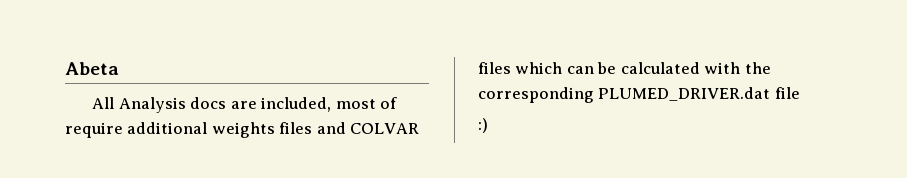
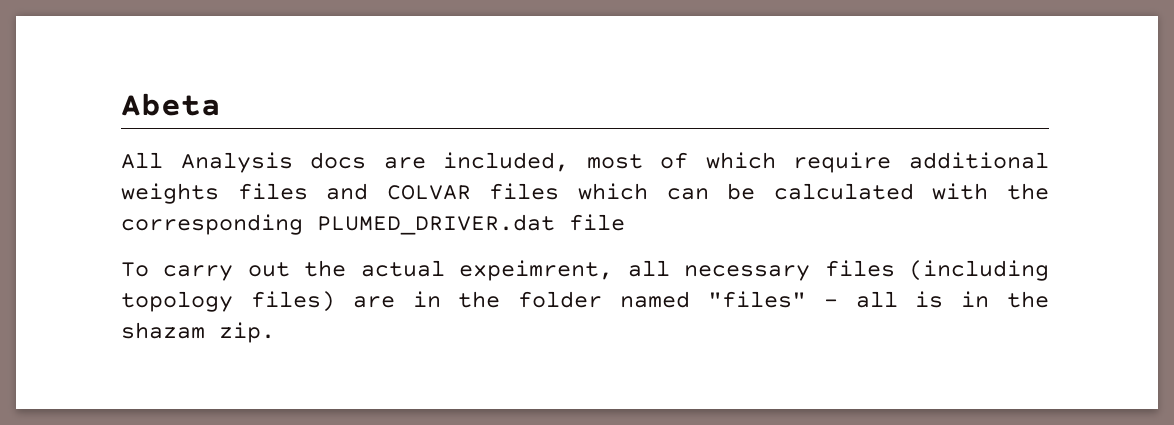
(398, 103) none -> [705,152,776,169] which
[478,118,488,133] :) -> [121,260,1049,281] [121,291,1050,312] [121,322,275,343] To carry out the actual expeimrent, all necessary files (including topology files) are in the folder named "files" - all is in the shazam zip.

